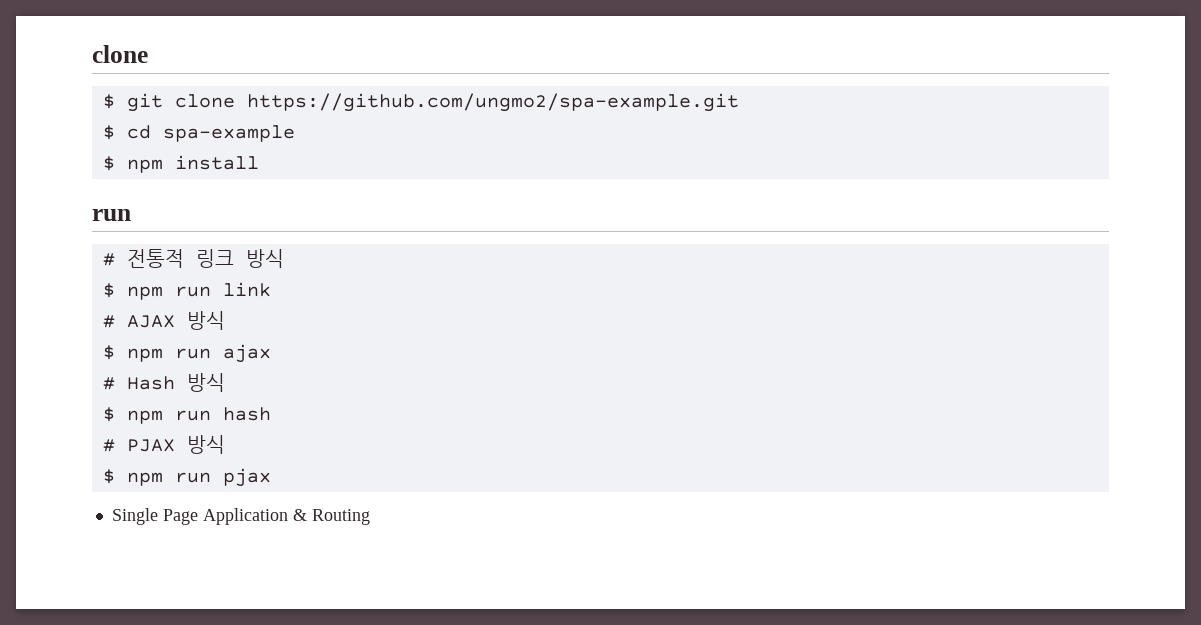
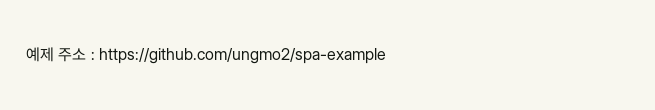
[92,45,148,63] [102,93,739,112] [102,125,295,142] [102,155,259,173] [92,209,131,221] [102,249,284,268] [102,282,271,300] [102,311,225,330] [102,344,271,363] [102,373,225,392] [102,407,271,424] [102,435,225,454] [102,468,271,487] [111,508,370,525] clone // $ git clone https://github.com/ungmo2/spa-example.git // $ cd spa-example // $ npm install // run // # 전통적 링크 방식 // $ npm run link // # AJAX 방식 // $ npm run ajax // # Hash 방식 // $ npm run hash // # PJAX 방식 // $ npm run pjax // Single Page Application & Routing -> [26,47,386,64] 예제 주소 : https://github.com/ungmo2/spa-example

